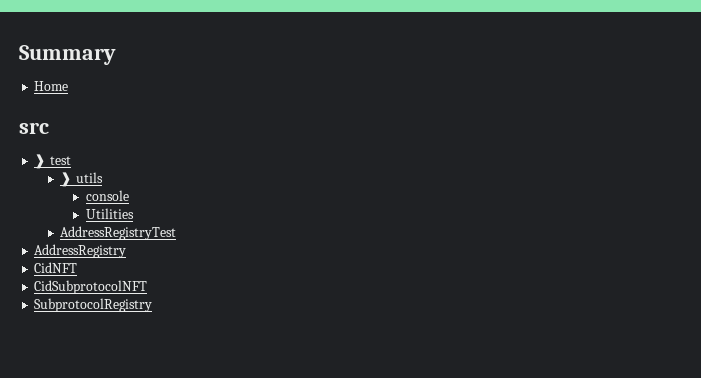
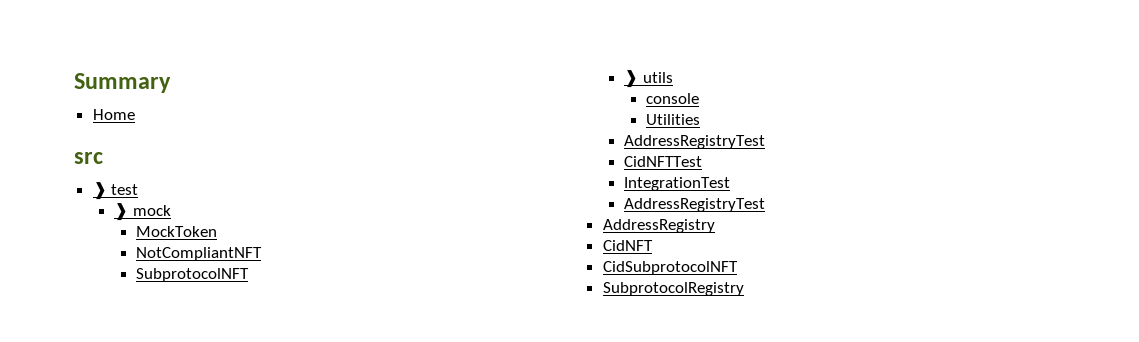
(72, 160) none -> [114,203,171,221] [135,226,217,237] [135,247,262,261] [135,268,249,282] // ❱ mock // MockToken // NotCompliantNFT // SubprotocolNFT
(177, 233) none -> [624,156,703,167] [624,177,731,191] [624,198,766,212] // CidNFTTest // IntegrationTest // AddressRegistryTest

